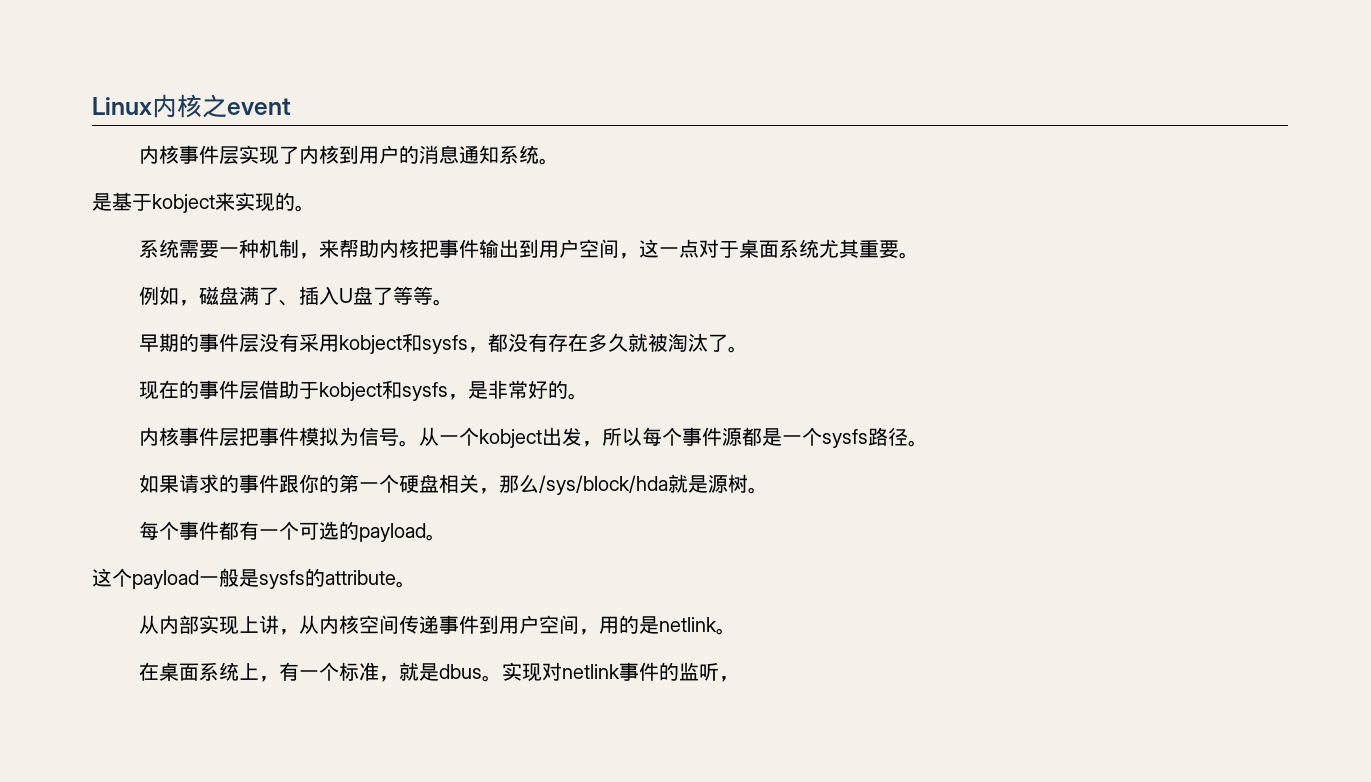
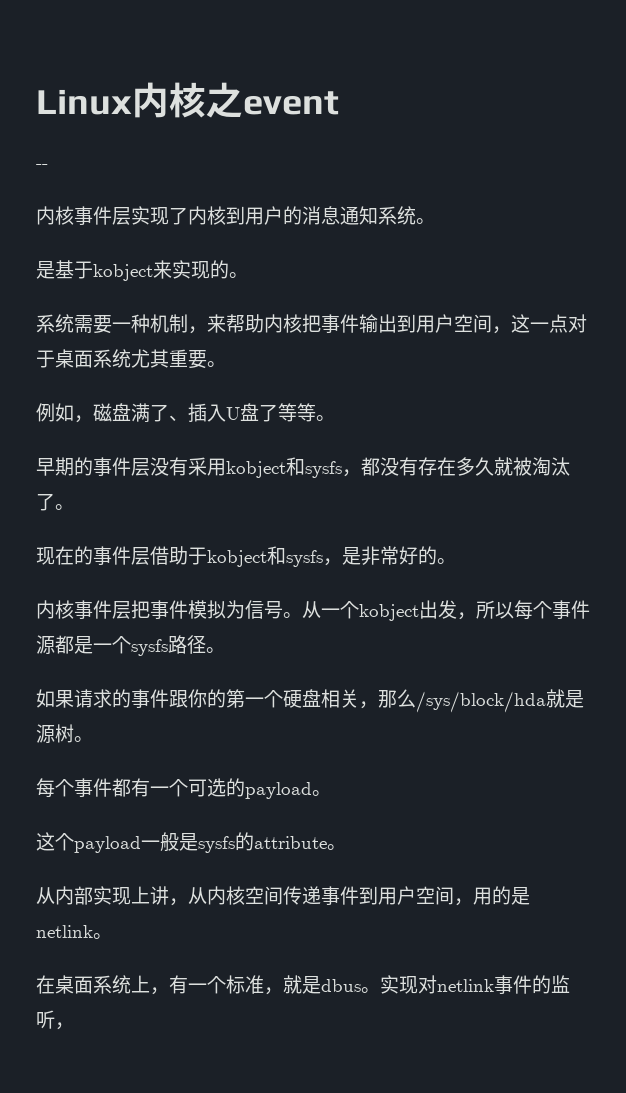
(291, 106) none -> [36,164,48,169] // --

